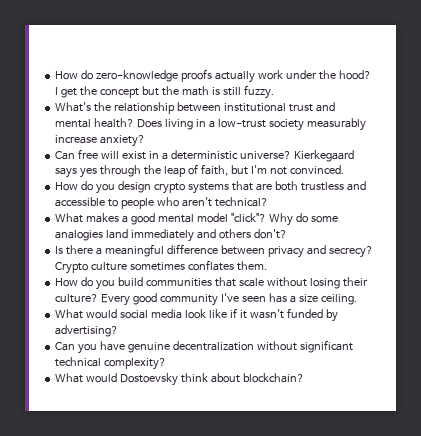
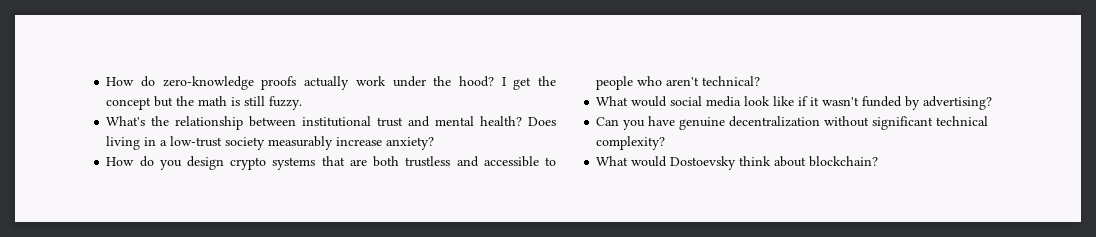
[55,149,354,162] [55,164,344,178] // Can free will exist in a deterministic universe? Kierkegaard says yes through the leap of faith, but I'm not convinced. -> (435, 143) none
[55,213,338,226] [55,229,287,242] [55,244,373,258] [55,260,267,274] [55,277,368,290] [55,293,357,306] // What makes a good mental model "click"? Why do some analogies land immediately and others don't? // Is there a meaningful difference between privacy and secrecy? Crypto culture sometimes conflates them. // How do you build communities that scale without losing their culture? Every good community I've seen has a size ceiling. -> (761, 81) none

